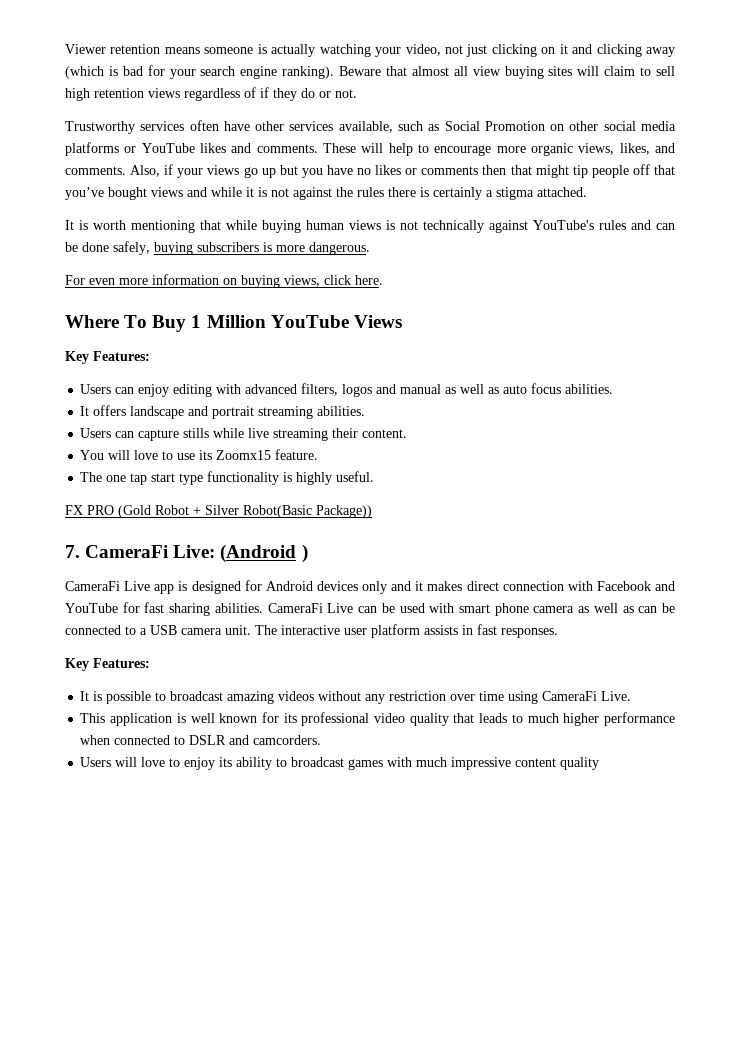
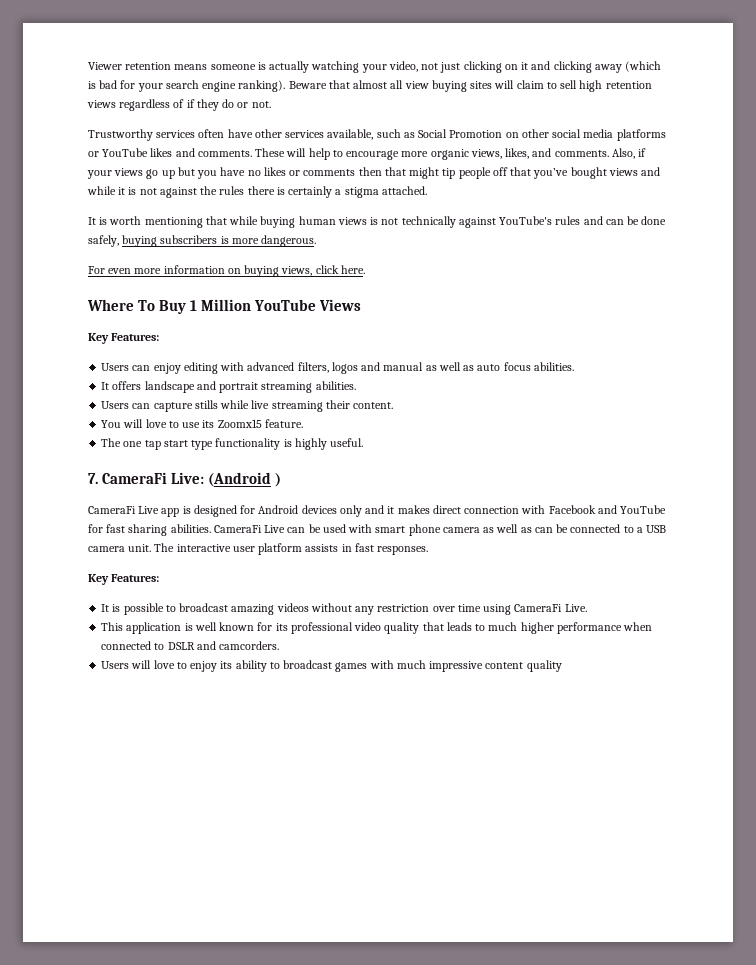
[65,505,372,518] // FX PRO (Gold Robot + Silver Robot(Basic Package)) -> (364, 442) none

